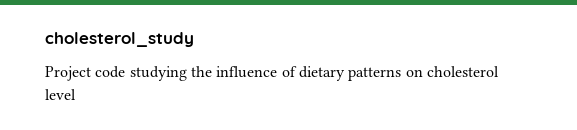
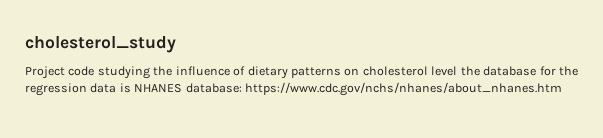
(76, 94) none -> [460,66,579,76] [25,82,562,96] the database for the regression data is NHANES database: https://www.cdc.gov/nchs/nhanes/about_nhanes.htm

